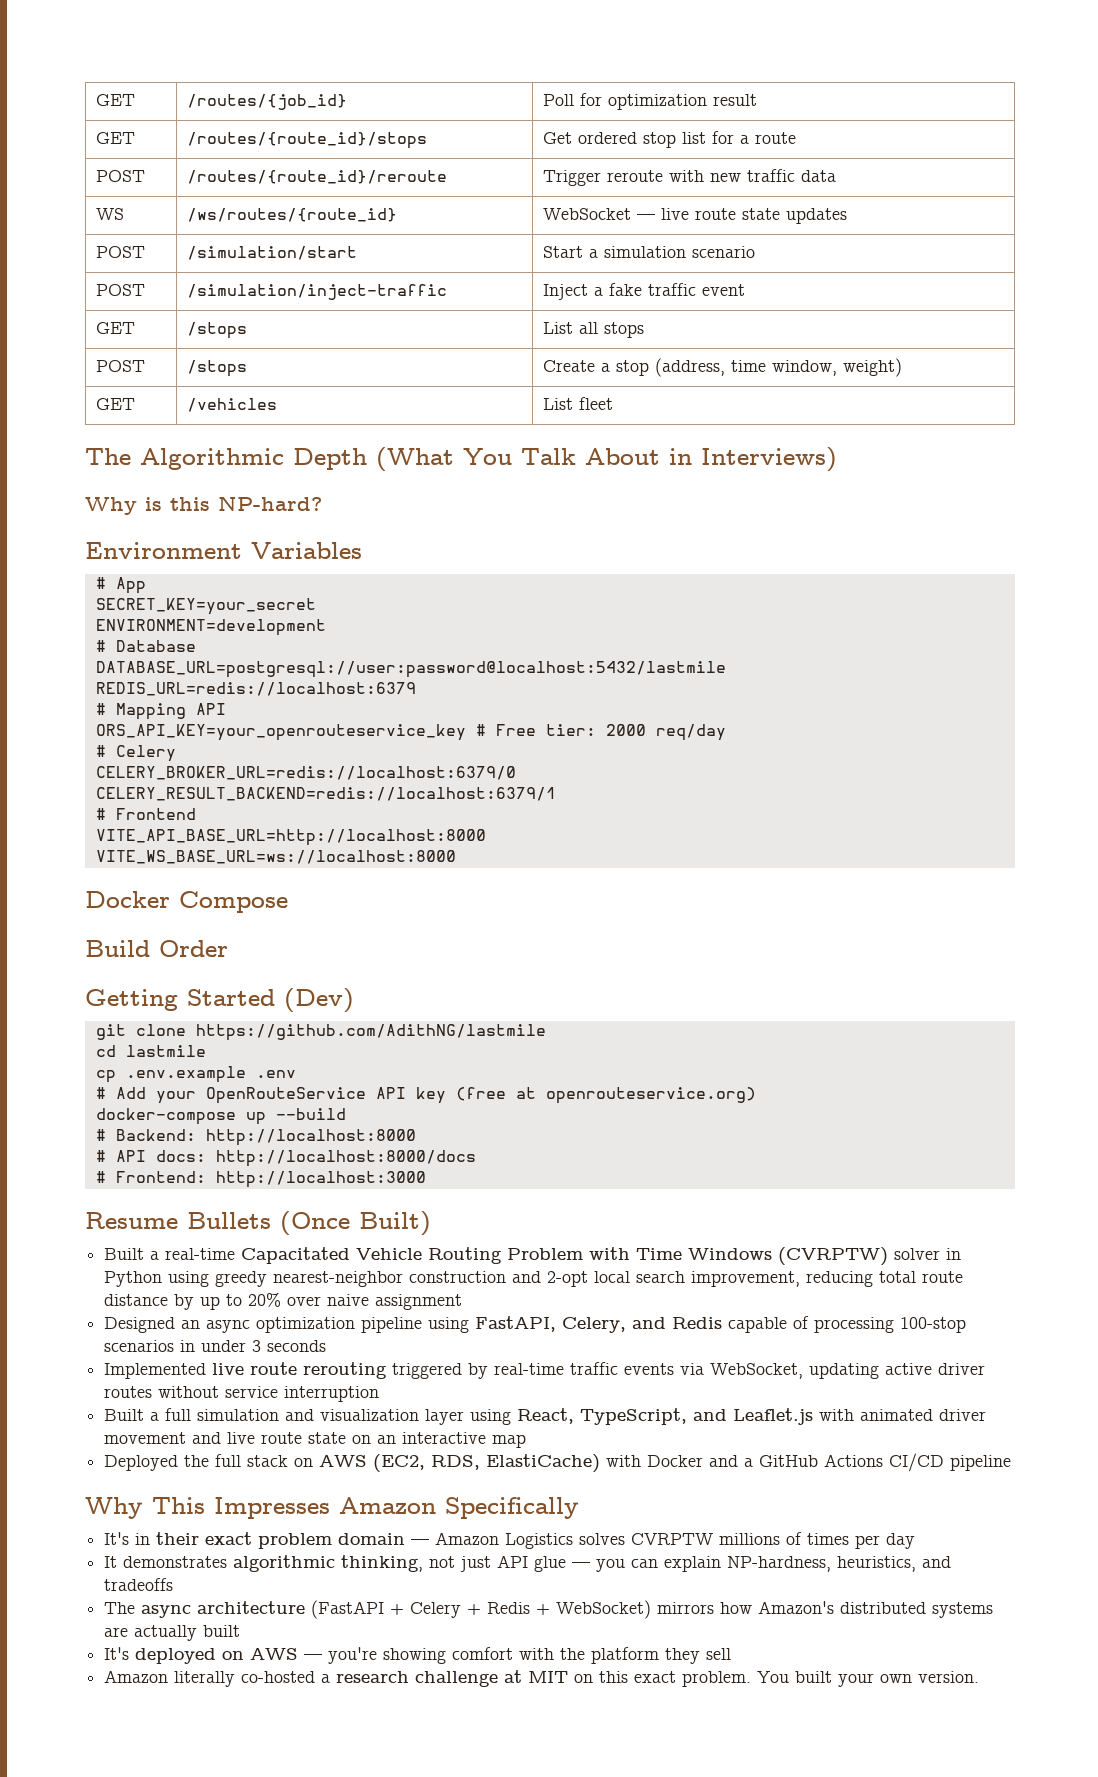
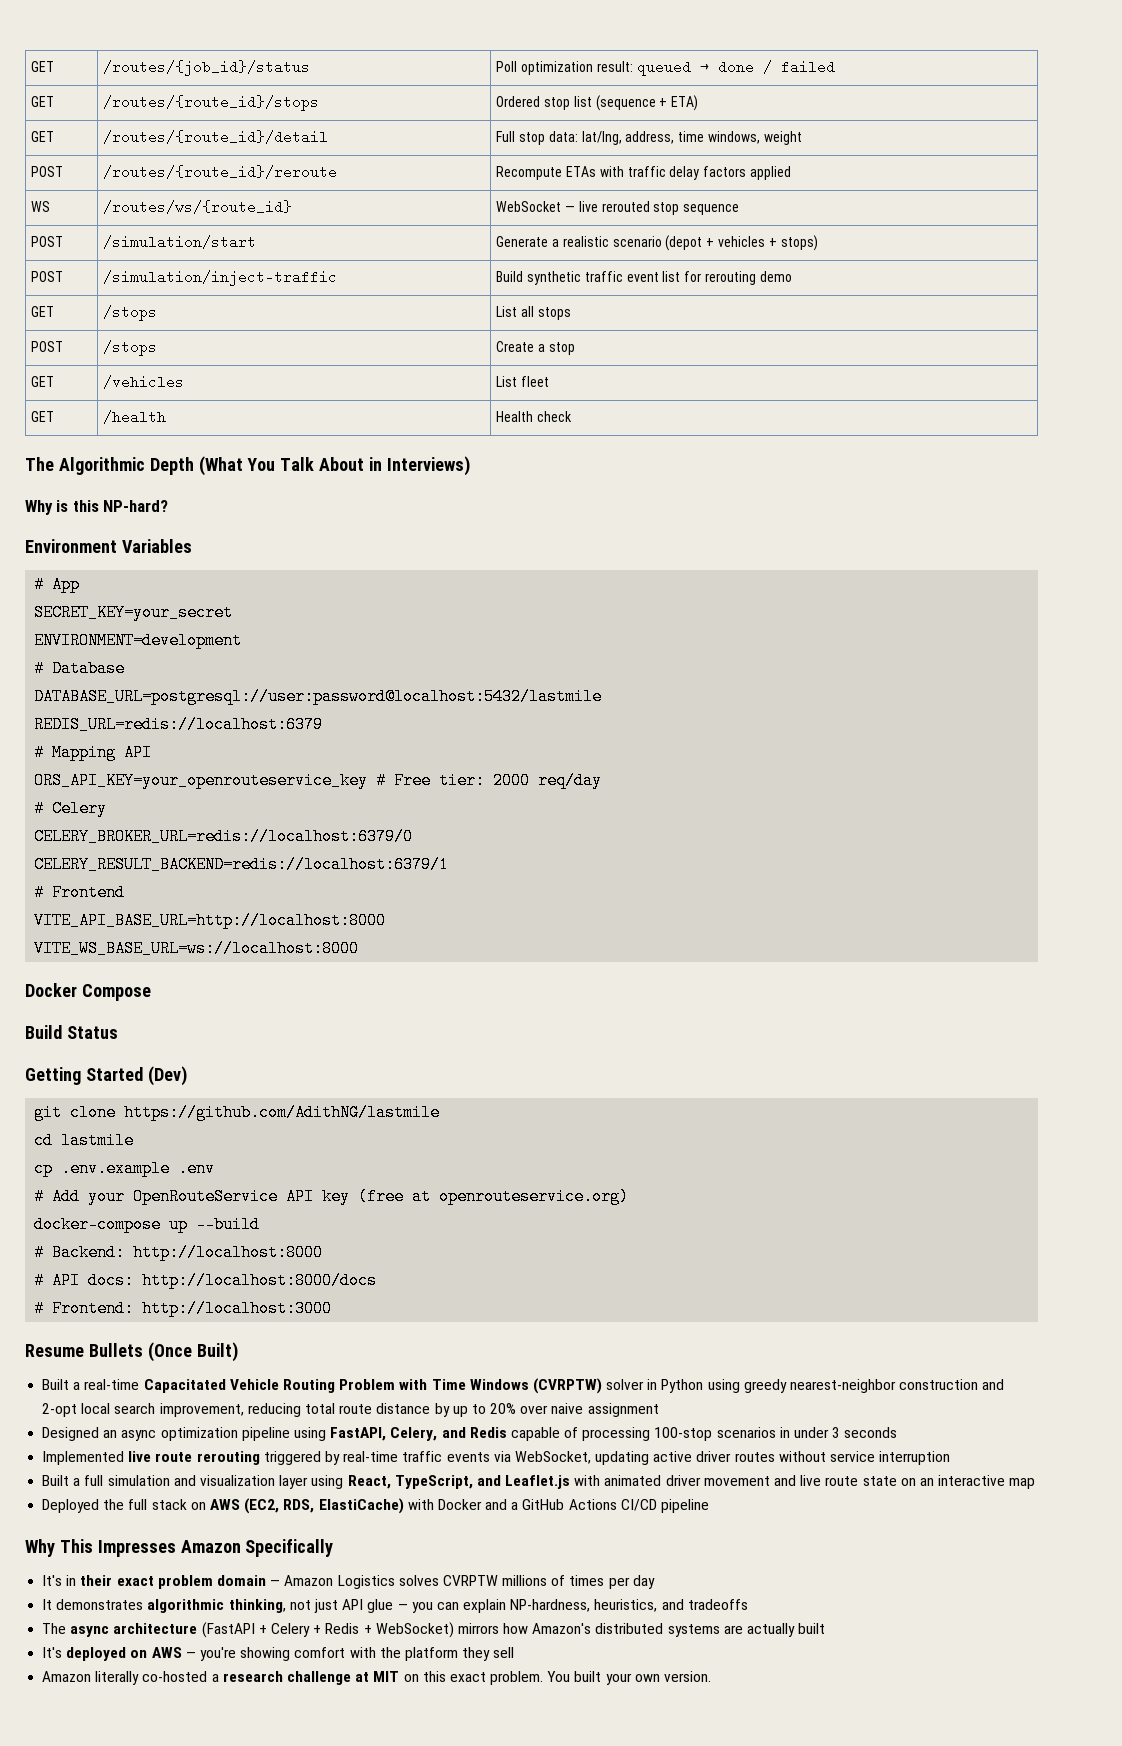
[96,94,136,106] [187,94,348,110] GET | /routes/{job_id} -> [31,61,55,72] [103,60,311,76] GET | /routes/{job_id}/status
[580,93,758,110] [96,132,136,144] [187,132,428,149] [543,131,797,148] [96,170,146,182] [187,170,448,184] [543,169,837,186] for optimization result // GET | /routes/{route_id}/stops | Get ordered stop list for a route // POST | /routes/{route_id}/reroute | Trigger reroute with new traffic data -> [521,60,835,76] [31,96,55,107] [103,95,320,111] [496,95,699,111] [31,131,55,142] [103,130,329,144] [496,131,802,145] [31,166,64,177] [103,165,338,179] [496,166,792,180] optimization result: queued → done / failed // GET | /routes/{route_id}/stops | Ordered stop list (sequence + ETA) // GET | /routes/{route_id}/detail | Full stop data: lat/lng, address, time windows, weight // POST | /routes/{route_id}/reroute | Recompute ETAs with traffic delay factors applied
[187,208,398,222] /ws/routes/{route_id} -> [103,200,293,214] /routes/ws/{route_id}
[695,208,848,224] route state updates -> [601,201,740,215] rerouted stop sequence
[543,246,756,258] Start a simulation scenario -> [496,235,818,251] Generate a realistic scenario (depot + vehicles + stops)
[543,283,643,300] Inject a fake -> [496,271,582,285] Build synthetic
(746, 290) none -> [662,271,792,285] list for rerouting demo
[655,358,903,377] (address, time window, weight) -> (575, 348) none
(614, 403) none -> [31,411,55,422] [103,410,167,424] [496,411,573,422] // GET | /health | Health check
[159,940,228,957] Order -> [66,1026,118,1039] Status

